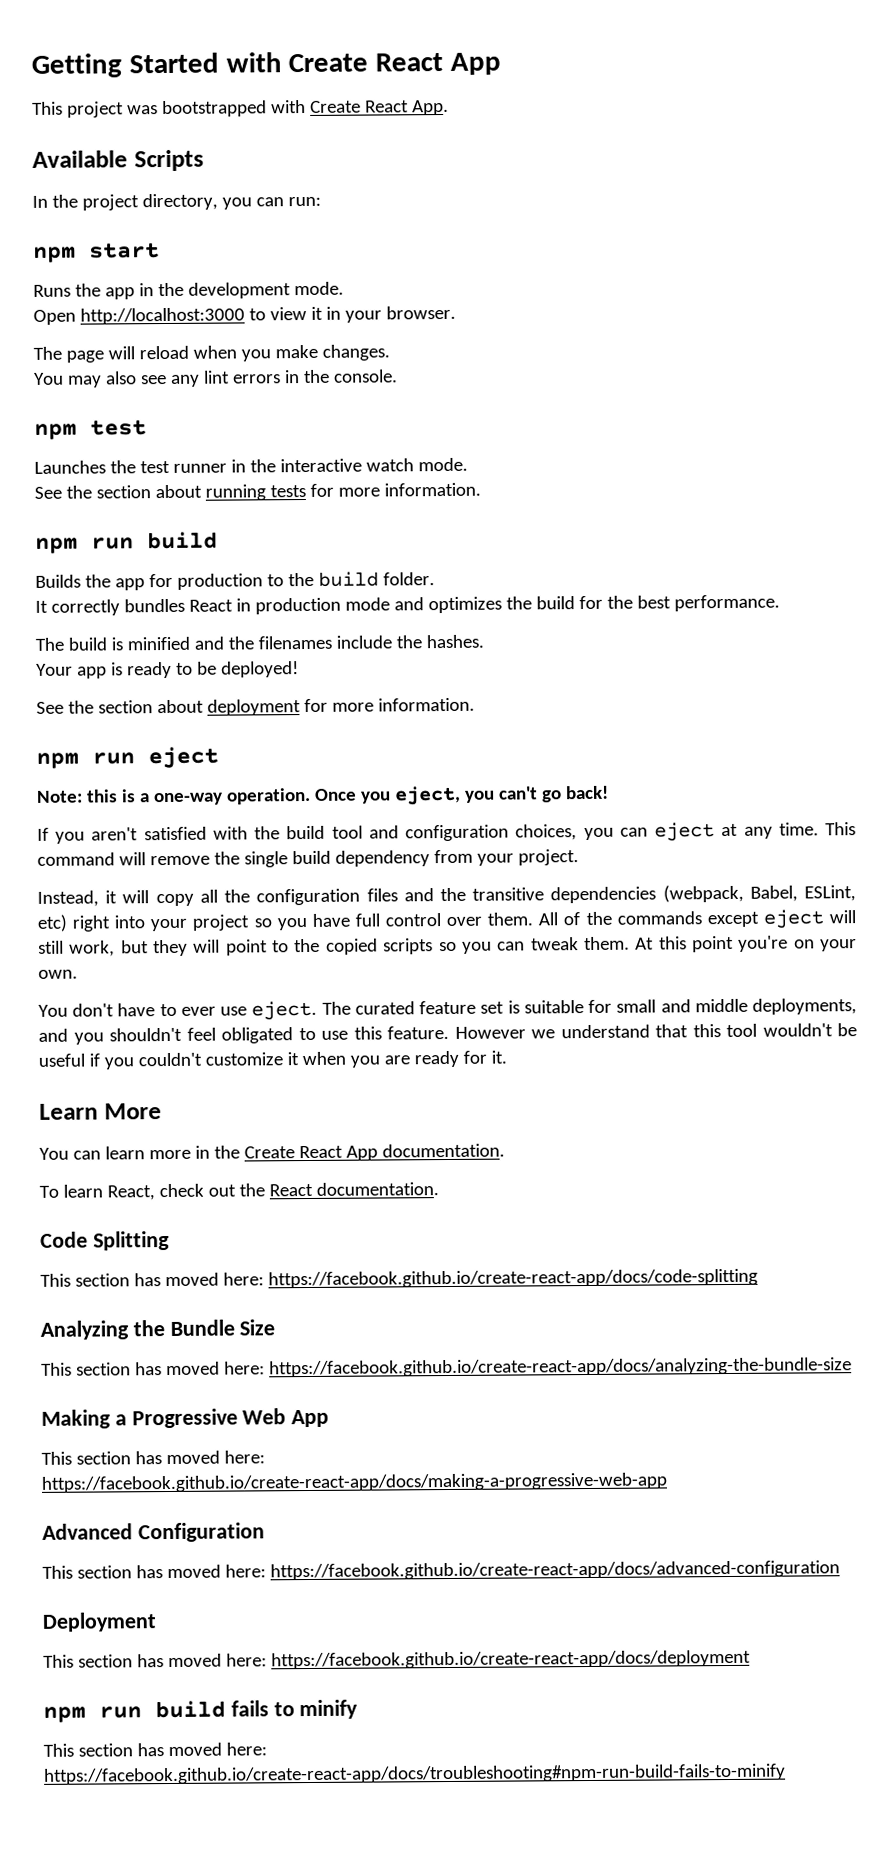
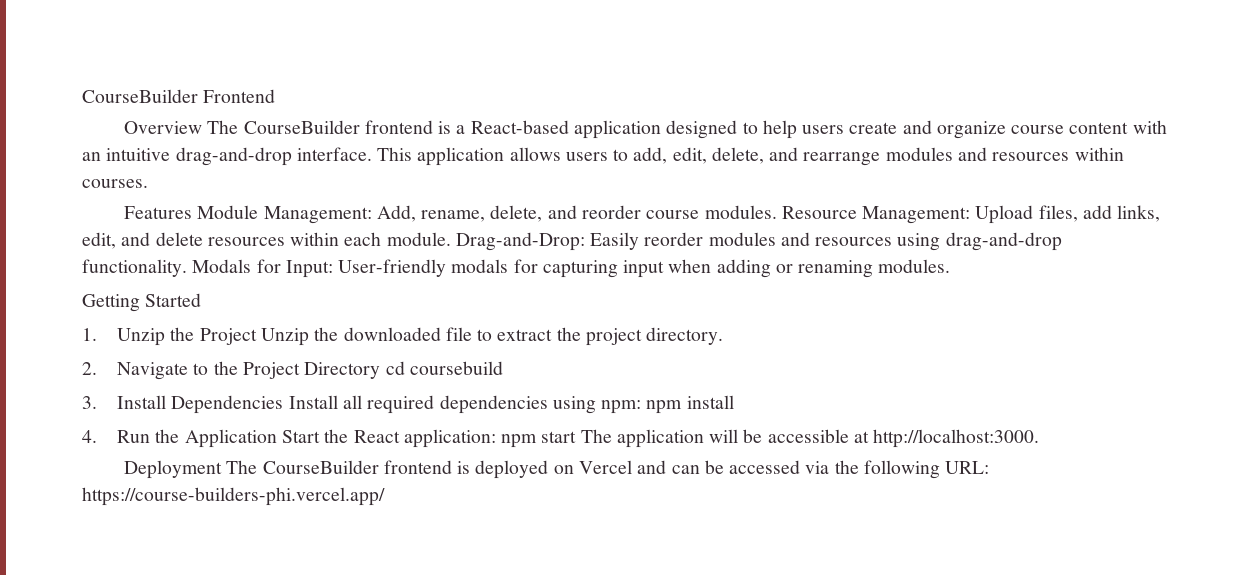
[31,52,502,78] [32,99,449,118] [32,149,204,172] [32,193,321,211] [33,243,160,263] [33,281,344,300] [33,305,456,325] [33,344,390,363] [33,369,398,388] [34,420,147,440] [34,457,468,474] [34,482,481,501] [35,531,218,554] [35,571,435,591] [35,594,780,616] [35,634,484,651] [36,661,299,679] [36,697,475,716] [36,746,219,769] [36,785,609,806] [37,822,857,844] [37,849,579,868] [37,884,856,907] [37,909,856,932] [38,935,858,957] [38,969,78,979] [38,998,858,1021] [38,1023,857,1045] [38,1050,507,1070] [39,1103,162,1120] [39,1143,505,1161] [39,1182,439,1201] [40,1230,170,1251] [40,1268,758,1289] [40,1319,276,1340] [41,1357,852,1378] [41,1408,330,1429] [41,1450,265,1465] [41,1472,667,1493] [42,1522,265,1543] [42,1560,840,1581] [42,1612,157,1632] [43,1649,751,1670] [43,1699,359,1723] [43,1742,267,1757] [43,1763,786,1785] Getting Started with Create React App // This project was bootstrapped with Create React App. // Available Scripts // In the project directory, you can run: // npm start // Runs the app in the development mode. // Open http://localhost:3000 to view it in your browser. // The page will reload when you make changes. // You may also see any lint errors in the console. // npm test // Launches the test runner in the interactive watch mode. // See the section about running tests for more information. // npm run build // Builds the app for production to the build folder. // It correctly bundles React in production mode and optimizes the build for the best performance. // The build is minified and the filenames include the hashes. // Your app is ready to be deployed! // See the section about deployment for more information. // npm run eject // Note: this is a one-way operation. Once you eject, you can't go back! // If you aren't satisfied with the build tool and configuration choices, you can eject at any time. This command will remove the single build dependency from your project. // Instead, it will copy all the configuration files and the transitive dependencies (webpack, Babel, ESLint, etc) right into your project so you have full control over them. All of the commands except eject will still work, but they will point to the copied scripts so you can tweak them. At this point you're on your own. // You don't have to ever use eject. The curated feature set is suitable for small and middle deployments, and you shouldn't feel obligated to use this feature. However we understand that this tool wouldn't be useful if you couldn't customize it when you are ready for it. // Learn More // You can learn more in the Create React App documentation. // To learn React, check out the React documentation. // Code Splitting // This section has moved here: https://facebook.github.io/create-react-app/docs/code-splitting // Analyzing the Bundle Size // This section has moved here: https://facebook.github.io/create-react-app/docs/analyzing-the-bundle-size // Making a Progressive Web App // This section has moved here: https://facebook.github.io/create-react-app/docs/making-a-progressive-web-app // Advanced Configuration // This section has moved here: https://facebook.github.io/create-react-app/docs/advanced-configuration // Deployment // This section has moved here: https://facebook.github.io/create-react-app/docs/deployment // npm run build fails to minify // This section has moved here: https://facebook.github.io/create-react-app/docs/troubleshooting#npm-run-build-fails-to-minify -> [82,89,276,103] [124,120,1167,139] [82,147,1124,166] [82,179,148,188] [124,205,1161,224] [82,232,1062,251] [82,259,951,278] [82,293,202,312] [82,327,724,346] [82,361,503,380] [82,395,734,414] [82,429,1040,448] [124,460,990,479] [82,487,385,506] CourseBuilder Frontend // Overview The CourseBuilder frontend is a React-based application designed to help users create and organize course content with an intuitive drag-and-drop interface. This application allows users to add, edit, delete, and rearrange modules and resources within courses. // Features Module Management: Add, rename, delete, and reorder course modules. Resource Management: Upload files, add links, edit, and delete resources within each module. Drag-and-Drop: Easily reorder modules and resources using drag-and-drop functionality. Modals for Input: User-friendly modals for capturing input when adding or renaming modules. // Getting Started // 1. Unzip the Project Unzip the downloaded file to extract the project directory. // 2. Navigate to the Project Directory cd coursebuild // 3. Install Dependencies Install all required dependencies using npm: npm install // 4. Run the Application Start the React application: npm start The application will be accessible at http://localhost:3000. // Deployment The CourseBuilder frontend is deployed on Vercel and can be accessed via the following URL: https://course-builders-phi.vercel.app/

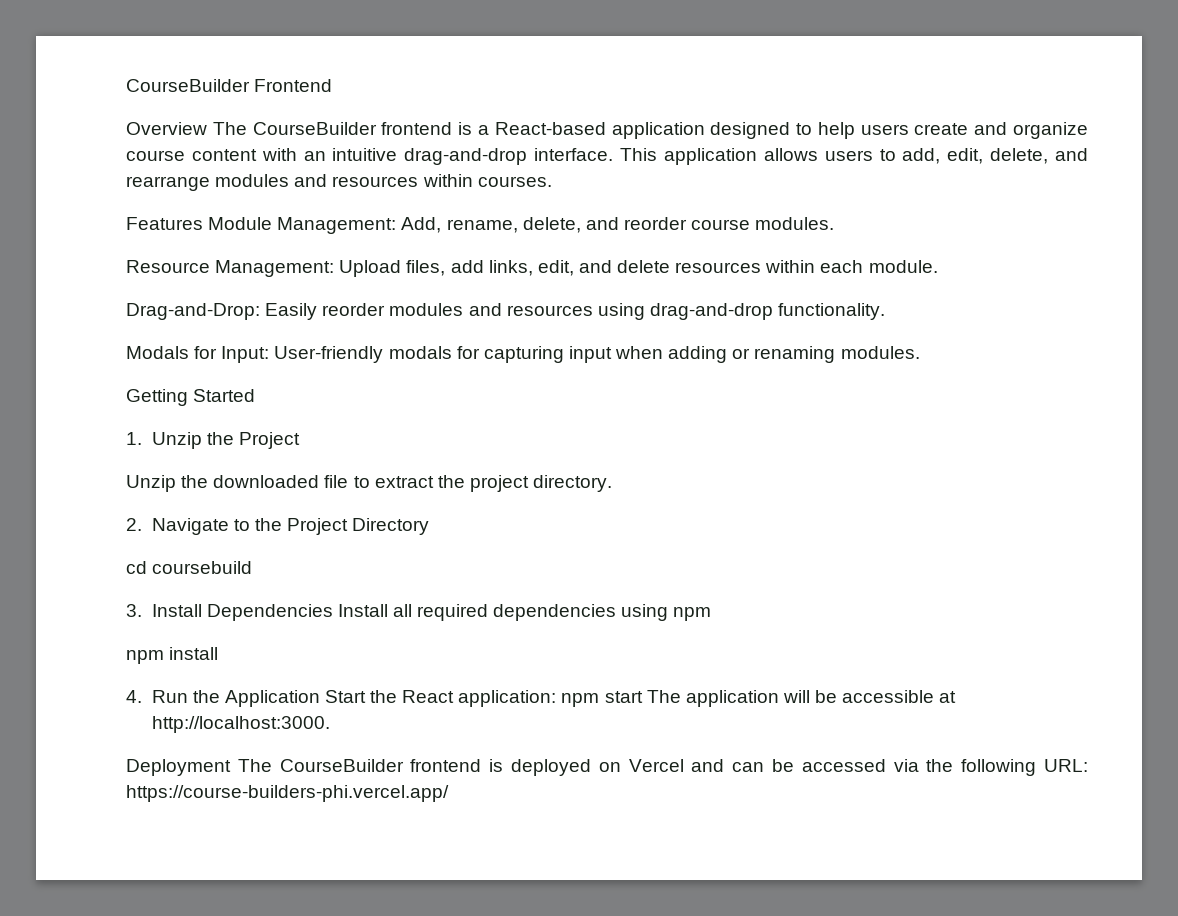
(777, 212) none -> (835, 223) //
(451, 239) none -> (938, 266) //
(187, 268) none -> (886, 311) //
(257, 336) none -> (300, 440) //
(381, 370) none -> (430, 526) //
[601,400,642,414] npm: -> [673,607,712,621] npm //

